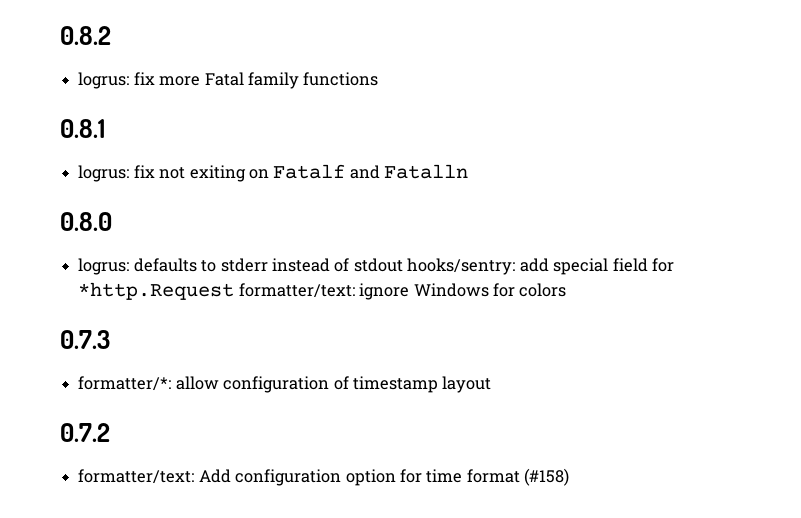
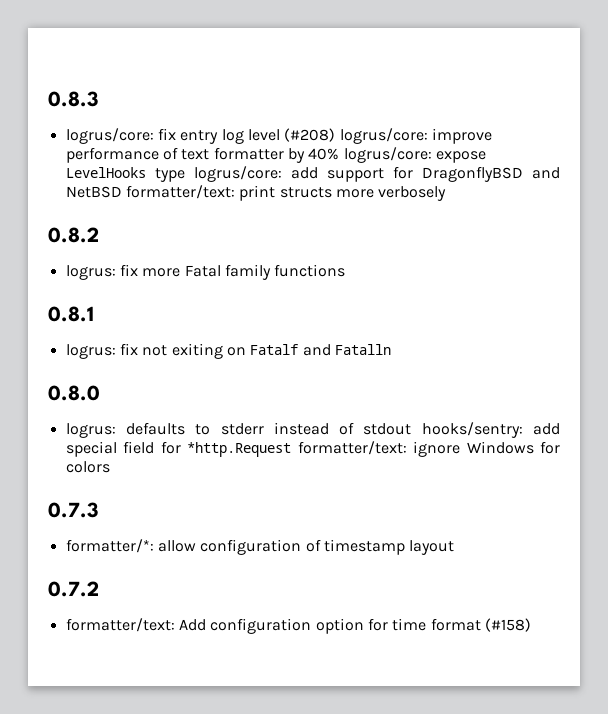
(60, 35) none -> [48,91,99,107] [65,128,492,144] [65,147,486,163] [65,166,560,182] [65,185,447,201] 0.8.3 // logrus/core: fix entry log level (#208) logrus/core: improve performance of text formatter by 40% logrus/core: expose LevelHooks type logrus/core: add support for DragonflyBSD and NetBSD formatter/text: print structs more verbosely //

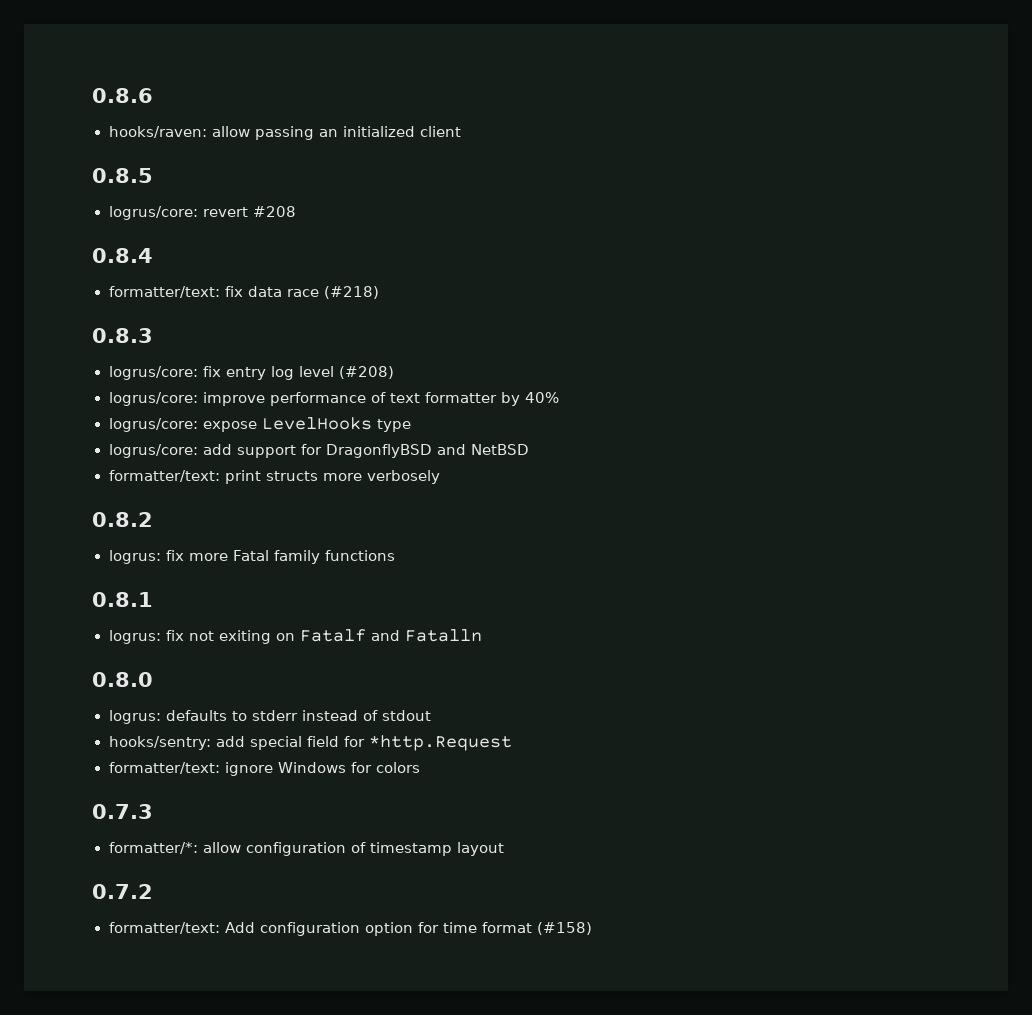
(48, 99) none -> [92,88,153,103] [108,126,461,140] [92,168,153,183] [108,206,296,220] [92,248,153,263] [108,286,379,299] 0.8.6 // hooks/raven: allow passing an initialized client // 0.8.5 // logrus/core: revert #208 // 0.8.4 // formatter/text: fix data race (#218) //
(336, 135) none -> (394, 372) //
(340, 154) none -> (559, 397) //
(185, 175) none -> (411, 425) //
(122, 192) none -> (529, 449) //
(412, 429) none -> (431, 715) //
(292, 449) none -> (513, 743) //

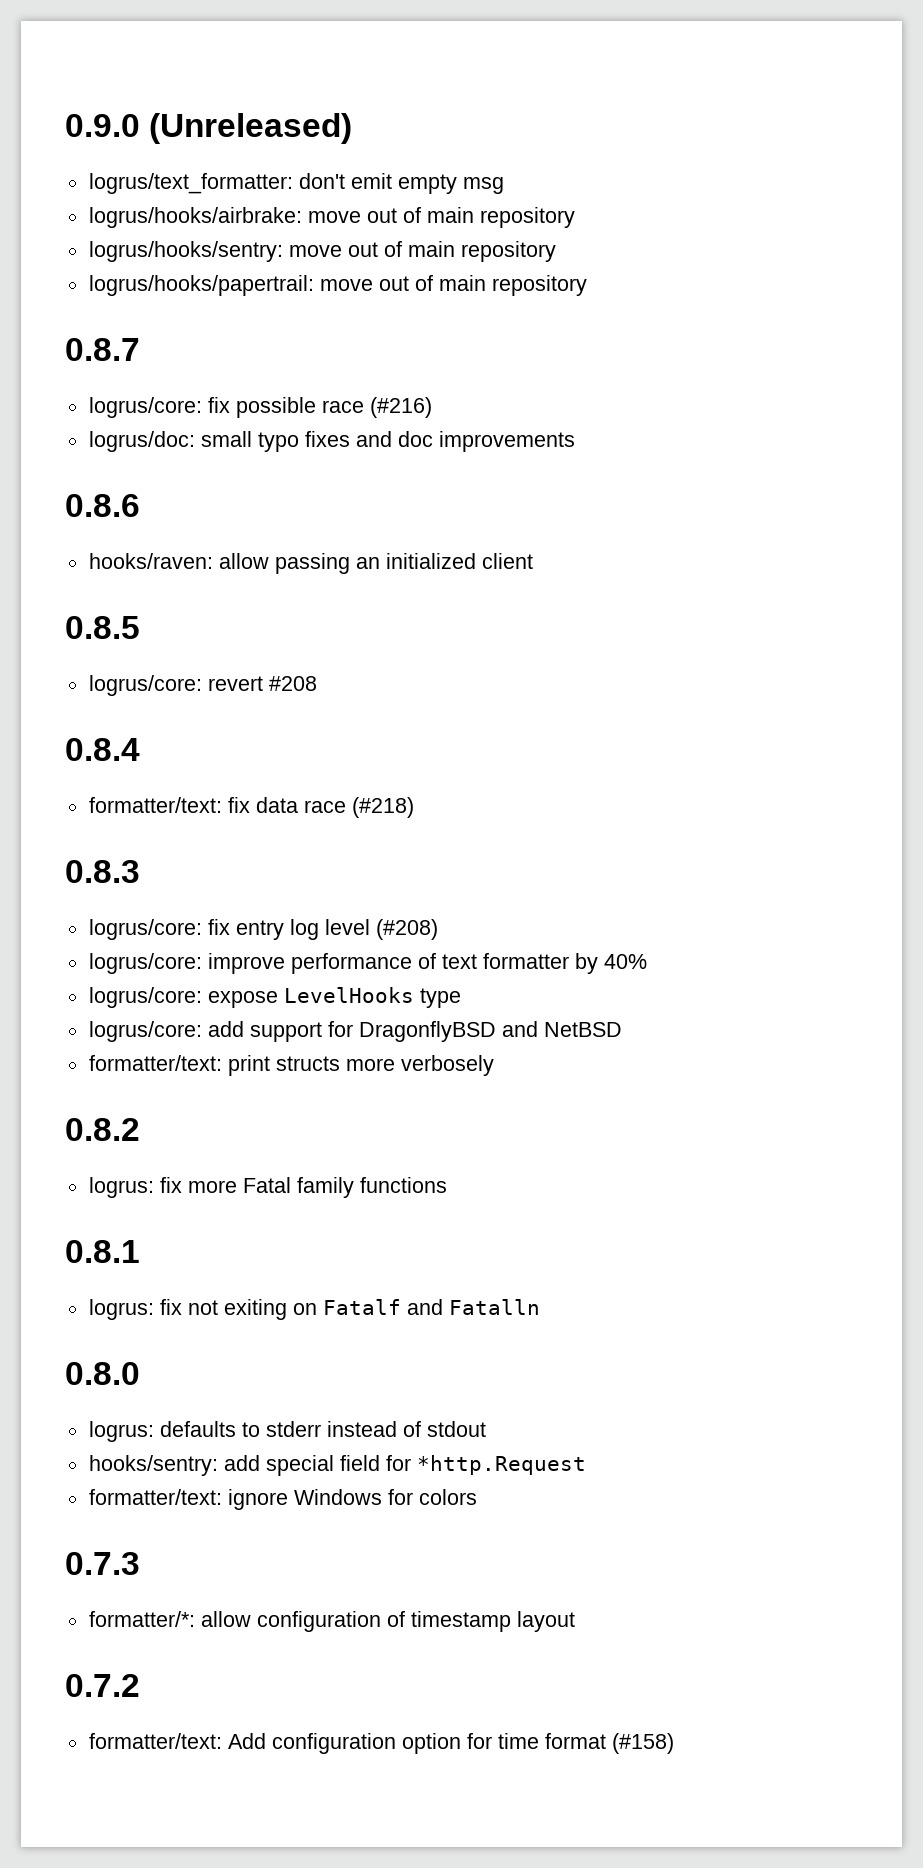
(92, 95) none -> [65,113,353,144] [88,173,504,194] [88,207,575,228] [88,241,556,262] [88,275,587,296] [65,338,140,361] [88,397,432,418] [88,431,575,452] 0.9.0 (Unreleased) // logrus/text_formatter: don't emit empty msg // logrus/hooks/airbrake: move out of main repository // logrus/hooks/sentry: move out of main repository // logrus/hooks/papertrail: move out of main repository // 0.8.7 // logrus/core: fix possible race (#216) // logrus/doc: small typo fixes and doc improvements //

